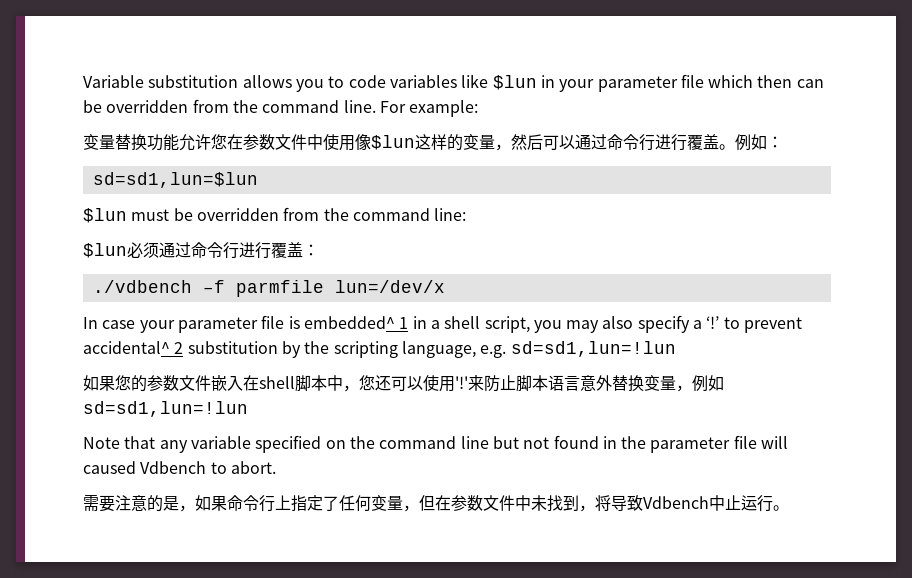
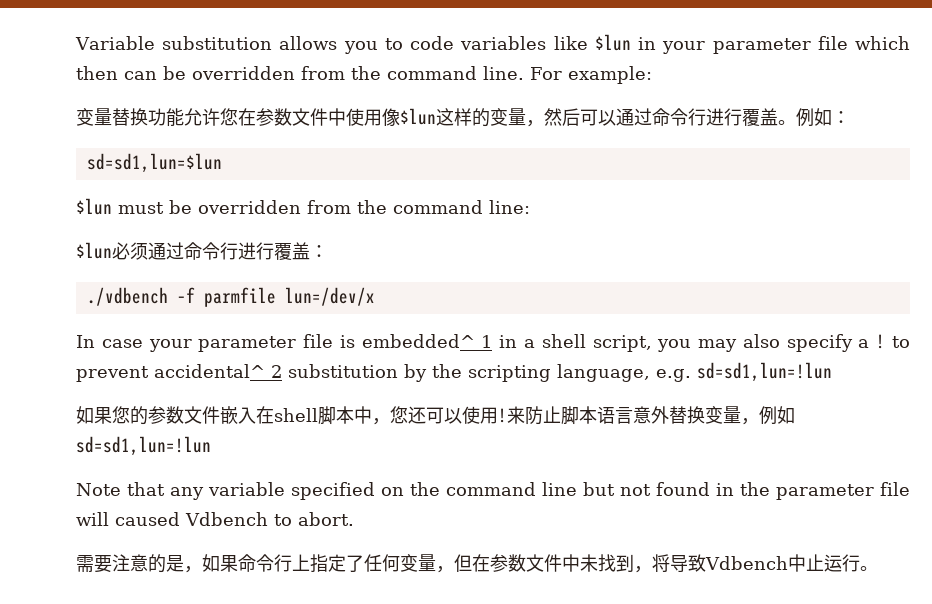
[706,316,720,329] ‘!’ -> [876,334,886,349] !
[455,376,468,389] '!' -> [498,408,507,423] !

